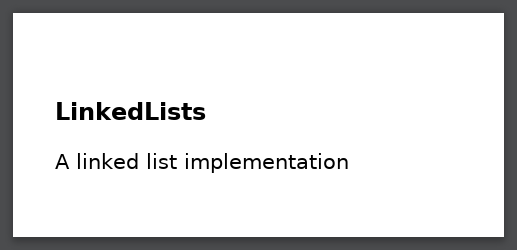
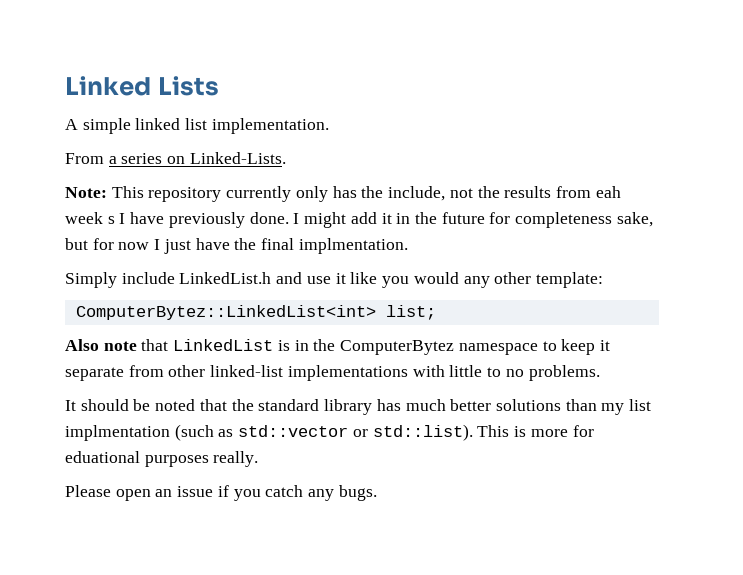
[55,102,206,120] LinkedLists -> [65,76,219,96] Linked Lists
(70, 161) none -> [82,118,131,134] simple
[183,153,349,173] implementation -> [211,118,329,134] [65,152,286,164] [65,186,621,202] [65,212,653,228] [65,238,408,254] [65,272,603,288] [75,305,436,320] [65,339,610,355] [65,365,600,381] [65,399,652,415] [65,424,594,441] [65,451,259,467] [65,485,377,501] implementation. // From a series on Linked-Lists. // Note: This repository currently only has the include, not the results from eah week s I have previously done. I might add it in the future for completeness sake, but for now I just have the final implmentation. // Simply include LinkedList.h and use it like you would any other template: // ComputerBytez::LinkedList<int> list; // Also note that LinkedList is in the ComputerBytez namespace to keep it separate from other linked-list implementations with little to no problems. // It should be noted that the standard library has much better solutions than my list implmentation (such as std::vector or std::list). This is more for eduational purposes really. // Please open an issue if you catch any bugs.

